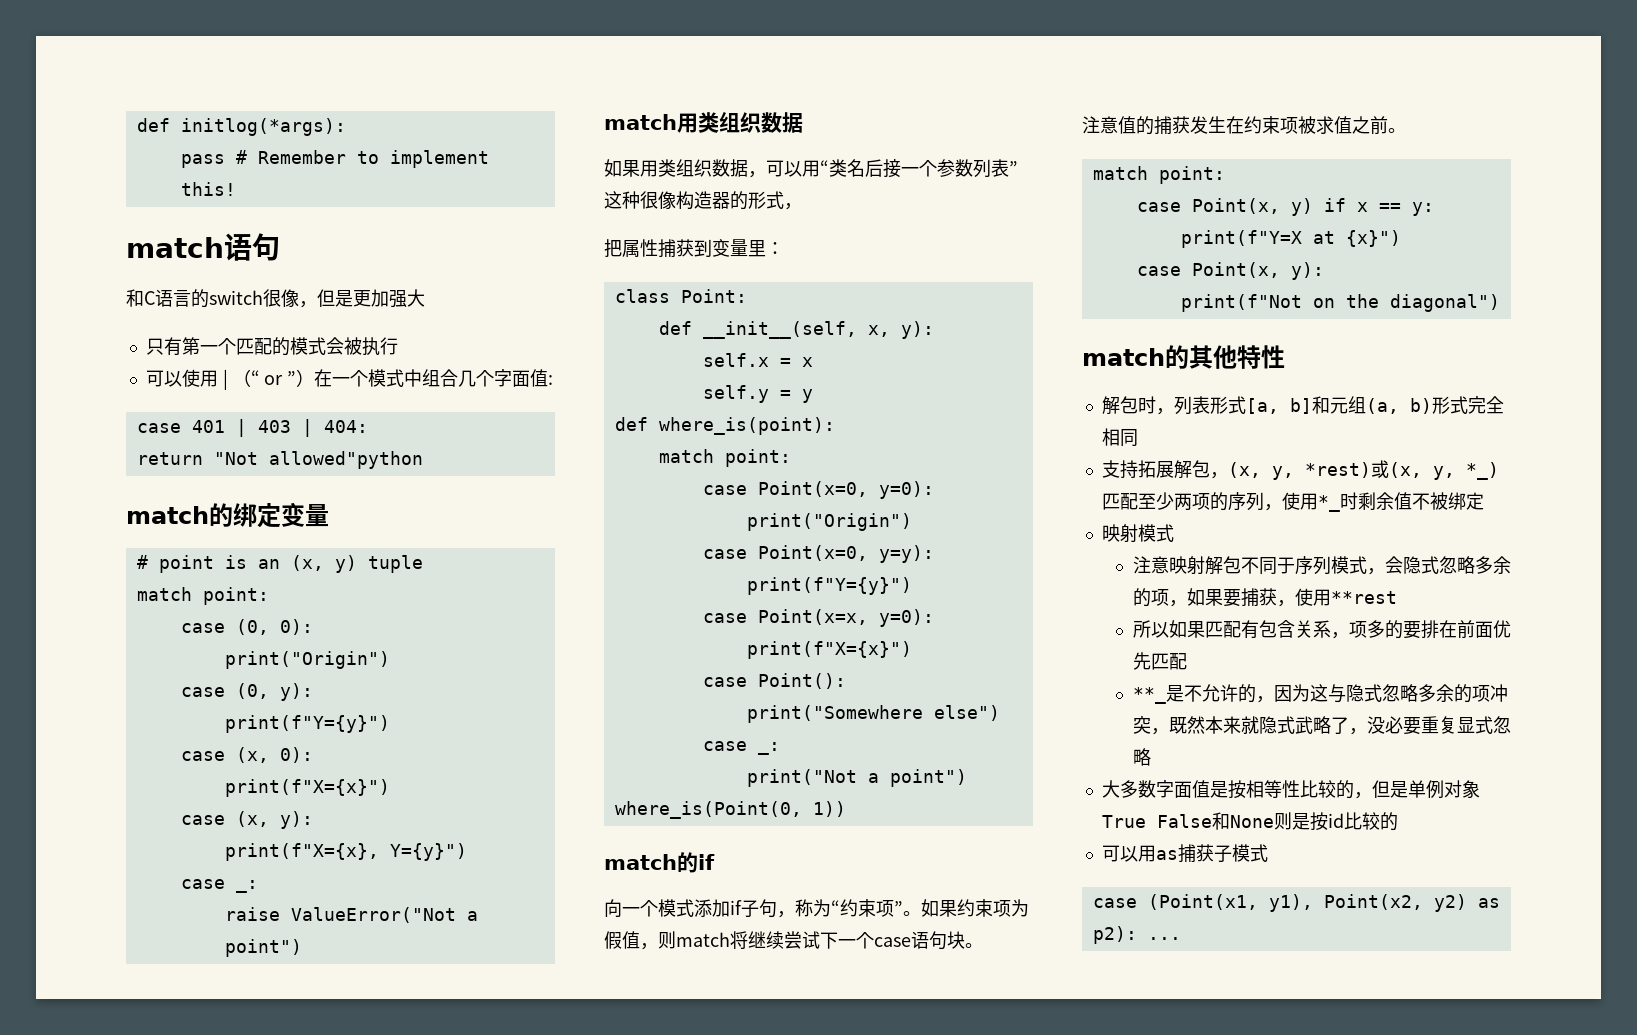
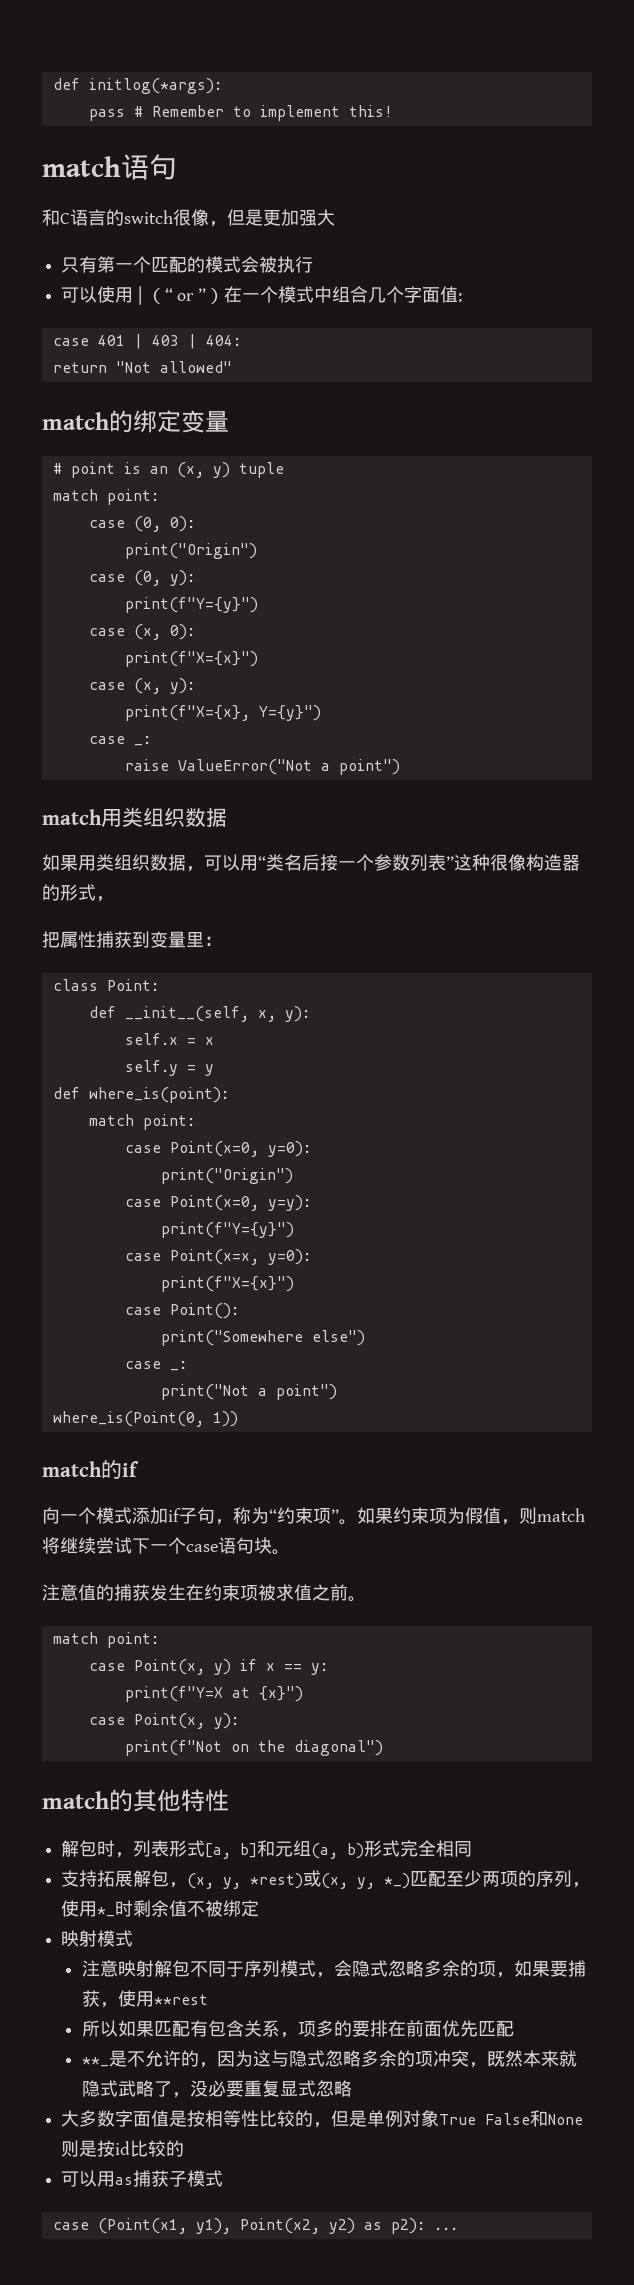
[268,451,423,469] allowed"python -> [159,361,232,373] allowed"

